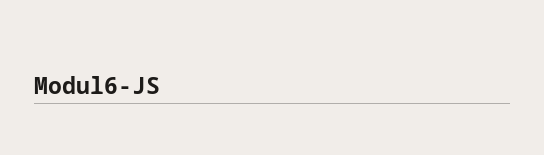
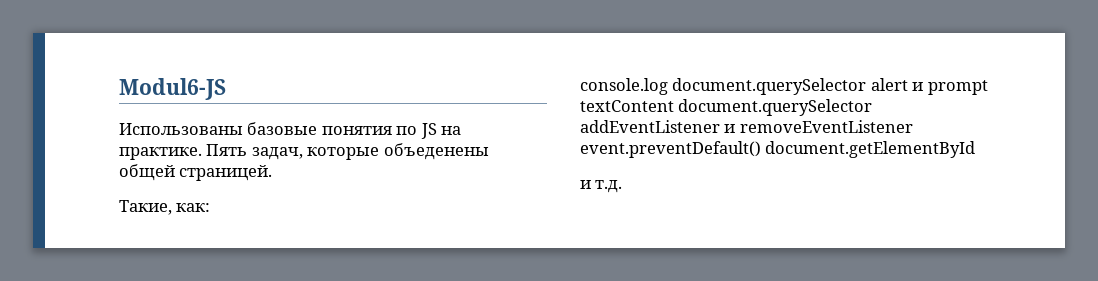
(160, 85) none -> [119,122,462,139] [119,143,489,160] [119,164,273,181] [119,200,211,215] [580,78,988,95] [580,99,873,116] [580,120,913,133] [580,141,976,158] [580,180,623,193] // Использованы базовые понятия по JS на практике. Пять задач, которые объеденены общей страницей. // Такие, как: // console.log document.querySelector alert и prompt textContent document.querySelector addEventListener и removeEventListener event.preventDefault() document.getElementById // и т.д.

